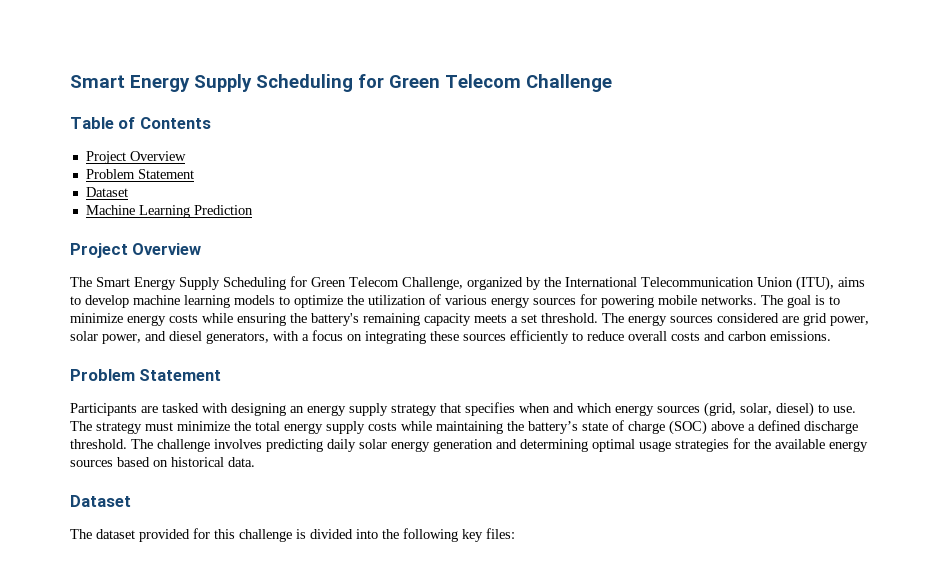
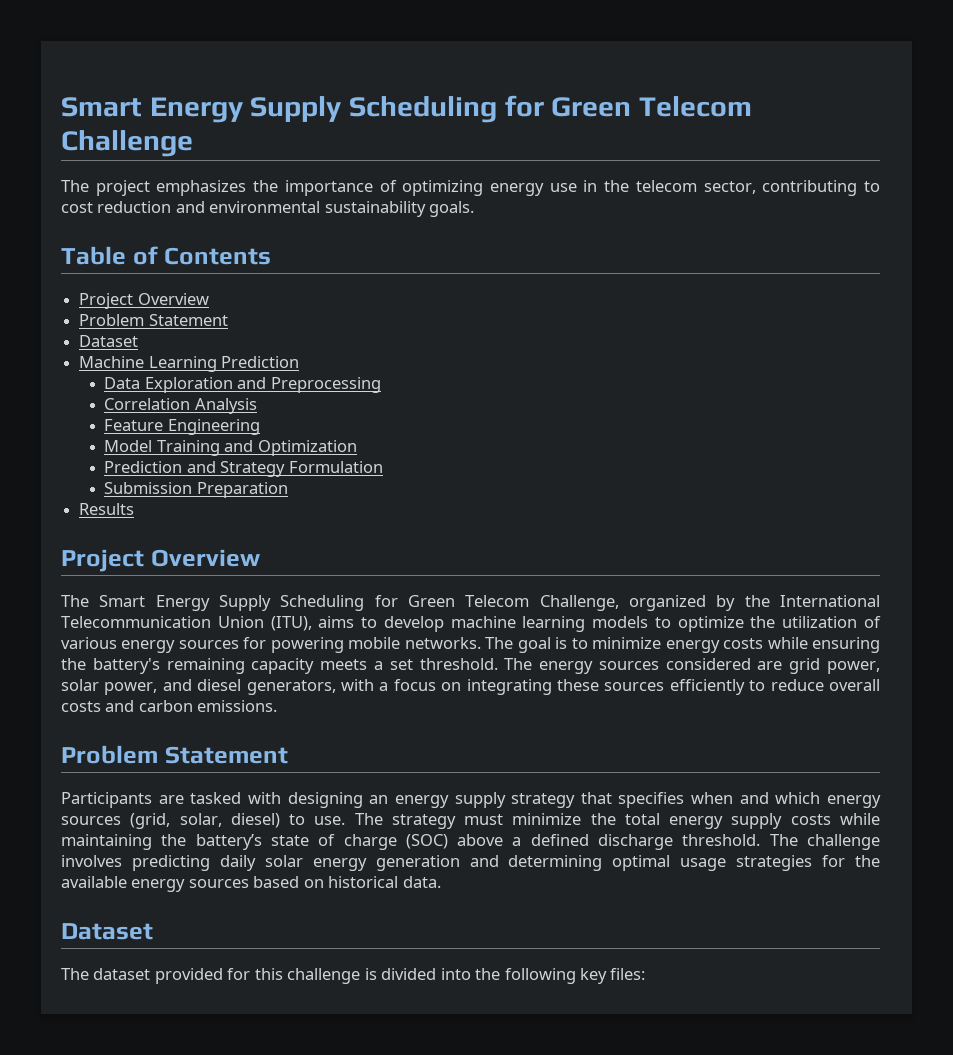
(612, 83) none -> [61,180,880,196] [61,201,475,217] // The project emphasizes the importance of optimizing energy use in the telecom sector, contributing to cost reduction and environmental sustainability goals.
(253, 210) none -> [104,377,381,393] [104,398,257,414] [104,419,260,435] [104,440,357,456] [104,461,383,477] [104,482,288,498] [79,503,135,515] // Data Exploration and Preprocessing // Correlation Analysis // Feature Engineering // Model Training and Optimization // Prediction and Strategy Formulation // Submission Preparation // Results

